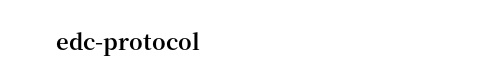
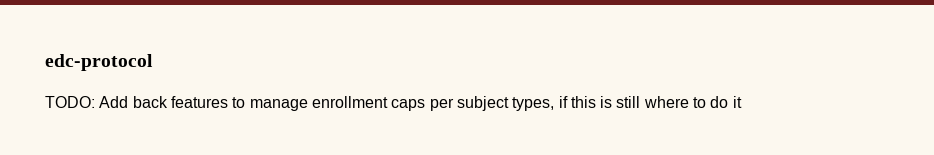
(200, 44) none -> [45,96,742,111] // TODO: Add back features to manage enrollment caps per subject types, if this is still where to do it

